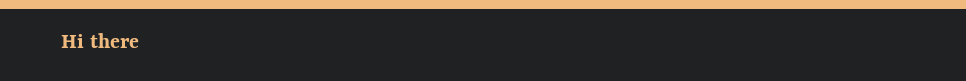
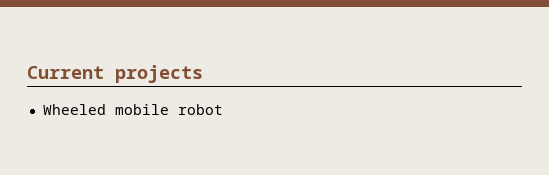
[61,33,140,48] Hi there -> [27,65,203,83] [42,104,223,115] Current projects // Wheeled mobile robot

